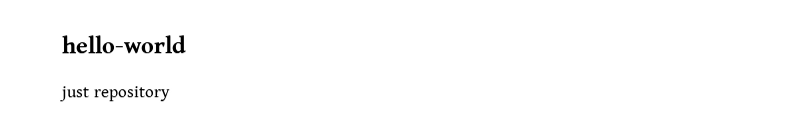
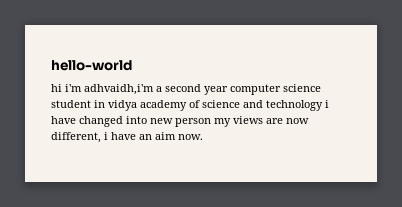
[59,86,171,102] just repository -> [51,84,321,95] [51,100,329,111] [51,116,309,127] [51,132,203,143] hi i'm adhvaidh,i'm a second year computer science student in vidya academy of science and technology i have changed into new person my views are now different, i have an aim now.

